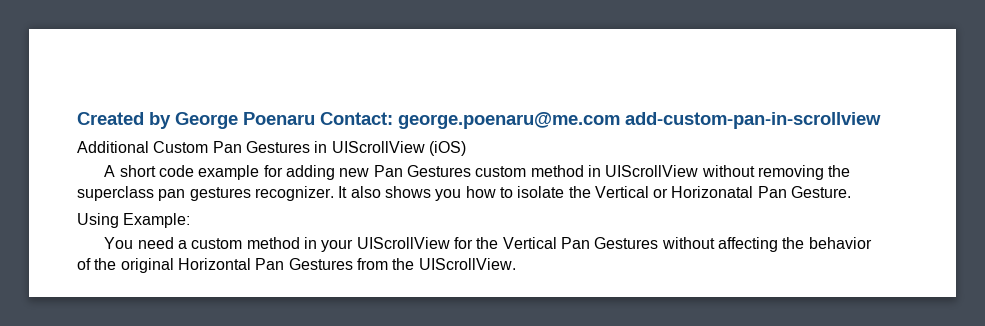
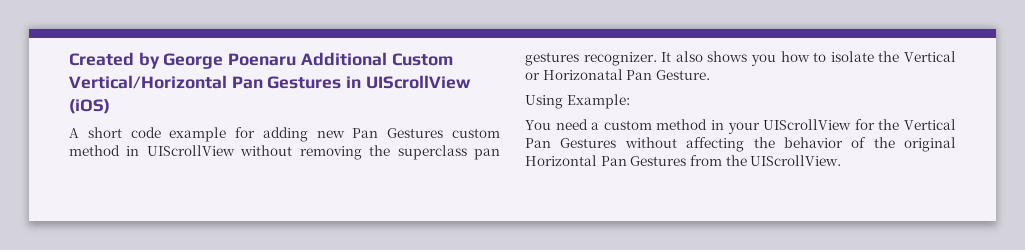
[320,112,881,129] Contact: george.poenaru@me.com add-custom-pan-in-scrollview // -> (297, 59) none
(209, 147) none -> [69,75,227,89] Vertical/Horizontal

